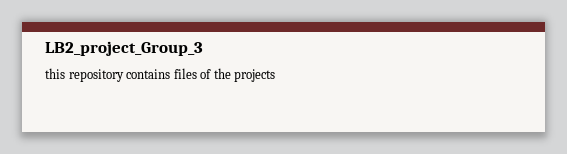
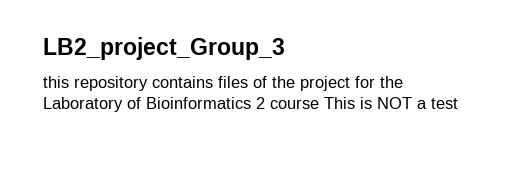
[234,69,276,82] projects -> [300,76,403,91] [43,97,458,112] project for the Laboratory of Bioinformatics 2 course This is NOT a test

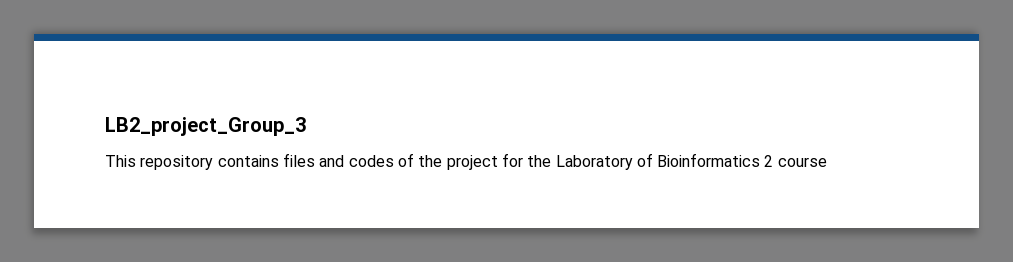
[43,76,69,88] this -> [105,155,136,167] This
(248, 82) none -> [319,155,394,167] and codes
[324,97,458,109] This is NOT a test -> (827, 162) none

